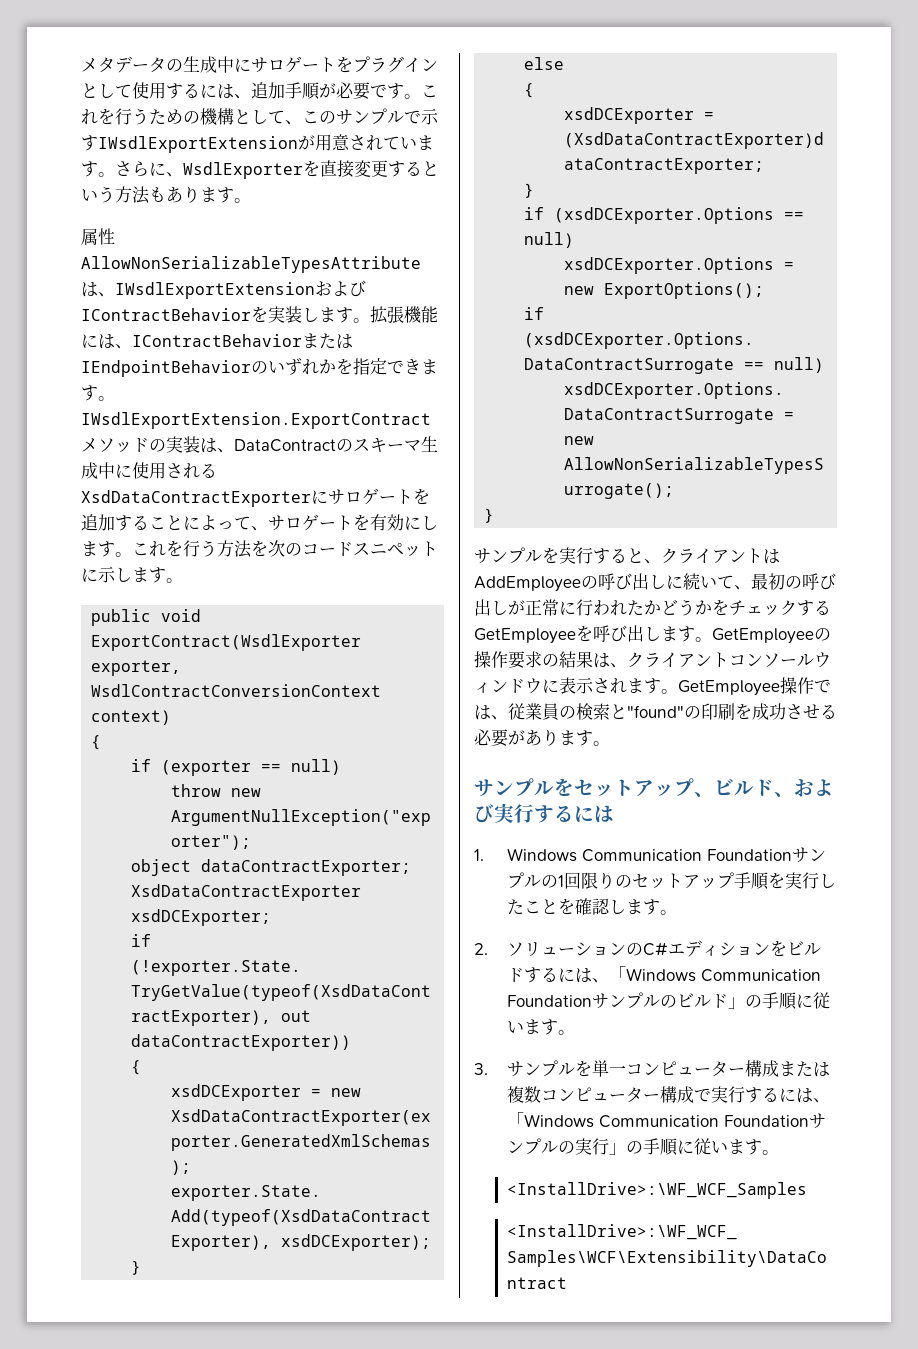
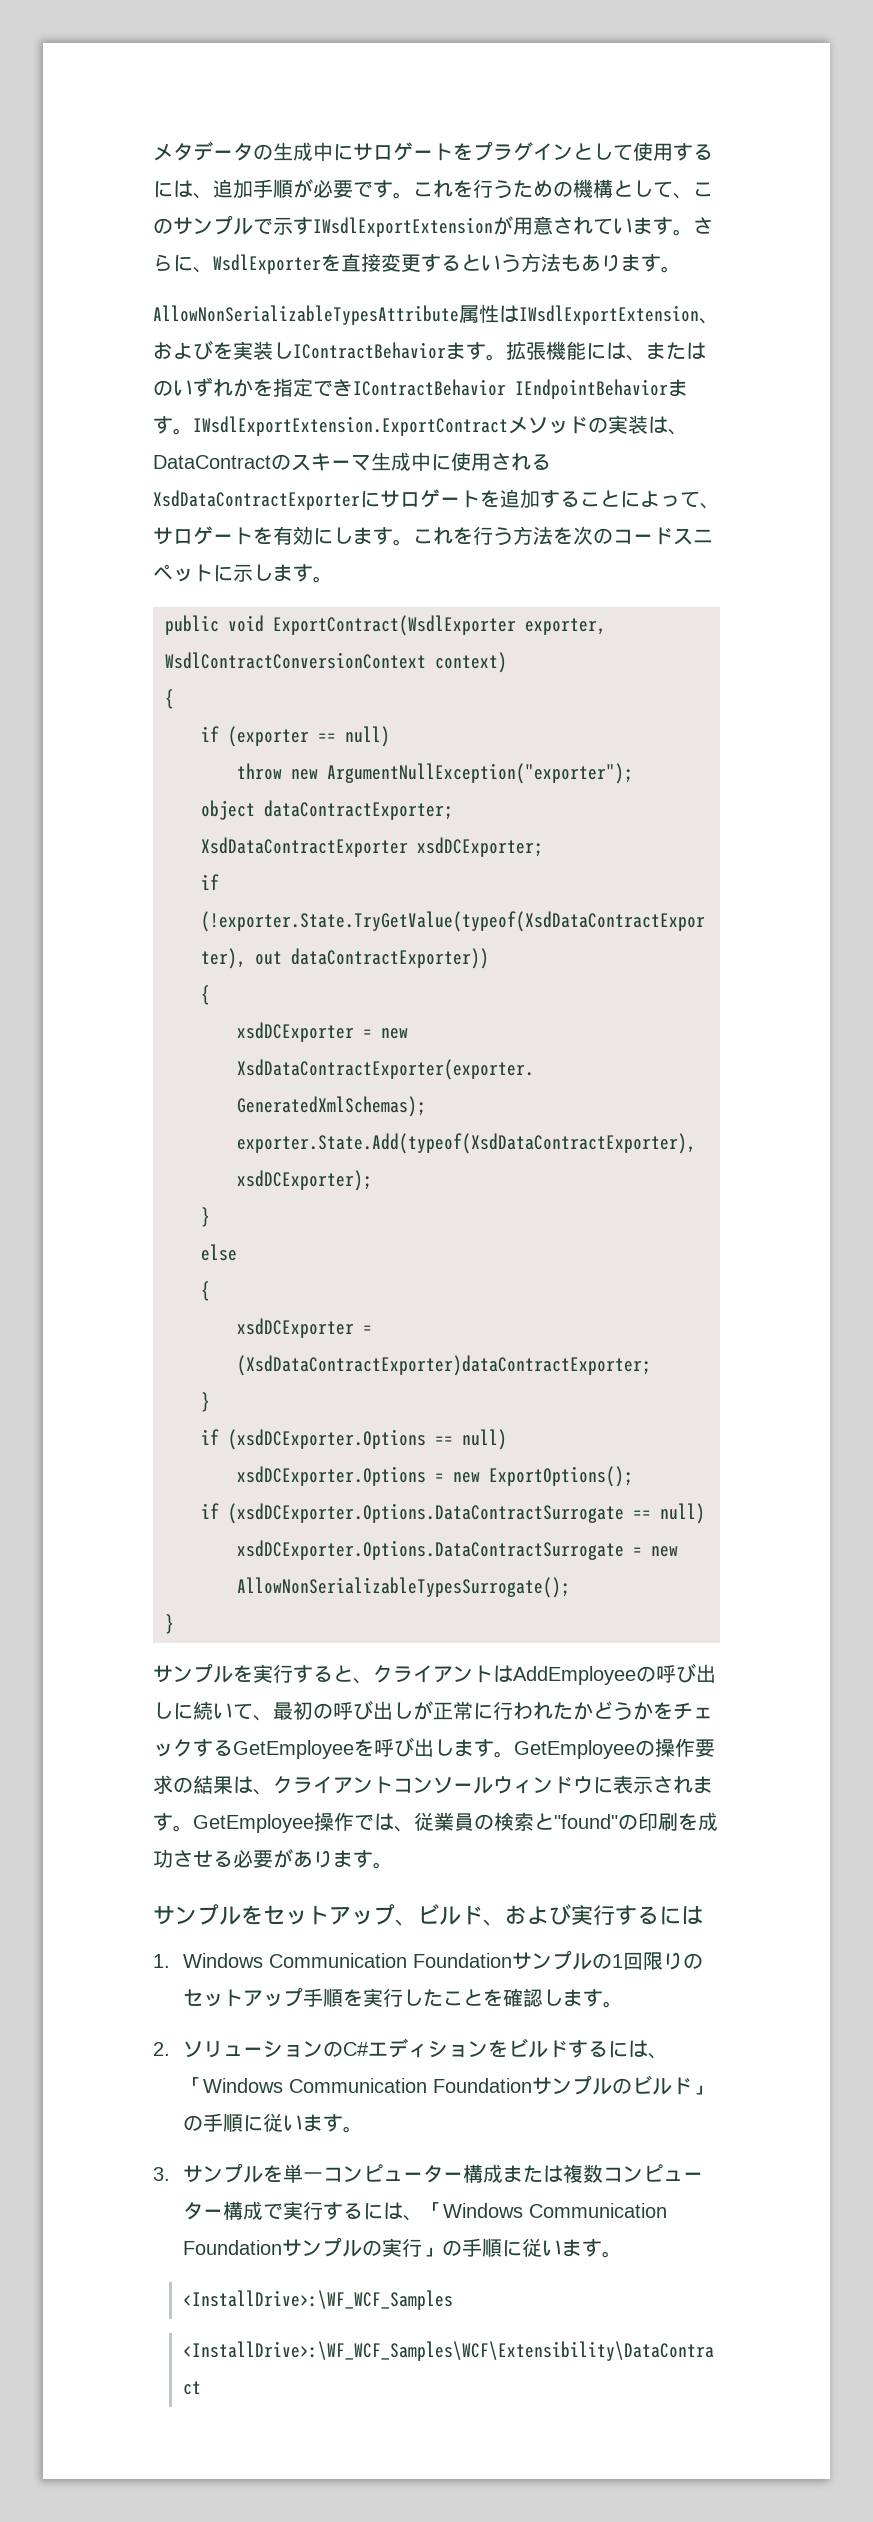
[81,228,115,245] [81,256,421,273] [81,280,366,299] [81,308,251,321] 属性AllowNonSerializableTypesAttributeは、IWsdlExportExtensionおよびIContractBehavior -> [153,304,719,325] [153,340,213,360] AllowNonSerializableTypesAttribute属性はIWsdlExportExtension、および
(319, 314) none -> [293,342,446,359] IContractBehavior
[132,333,353,349] [81,360,251,377] IContractBehaviorまたはIEndpointBehavior -> [646,342,706,360] または
(421, 367) none -> [353,379,668,399] IContractBehavior IEndpointBehavior

